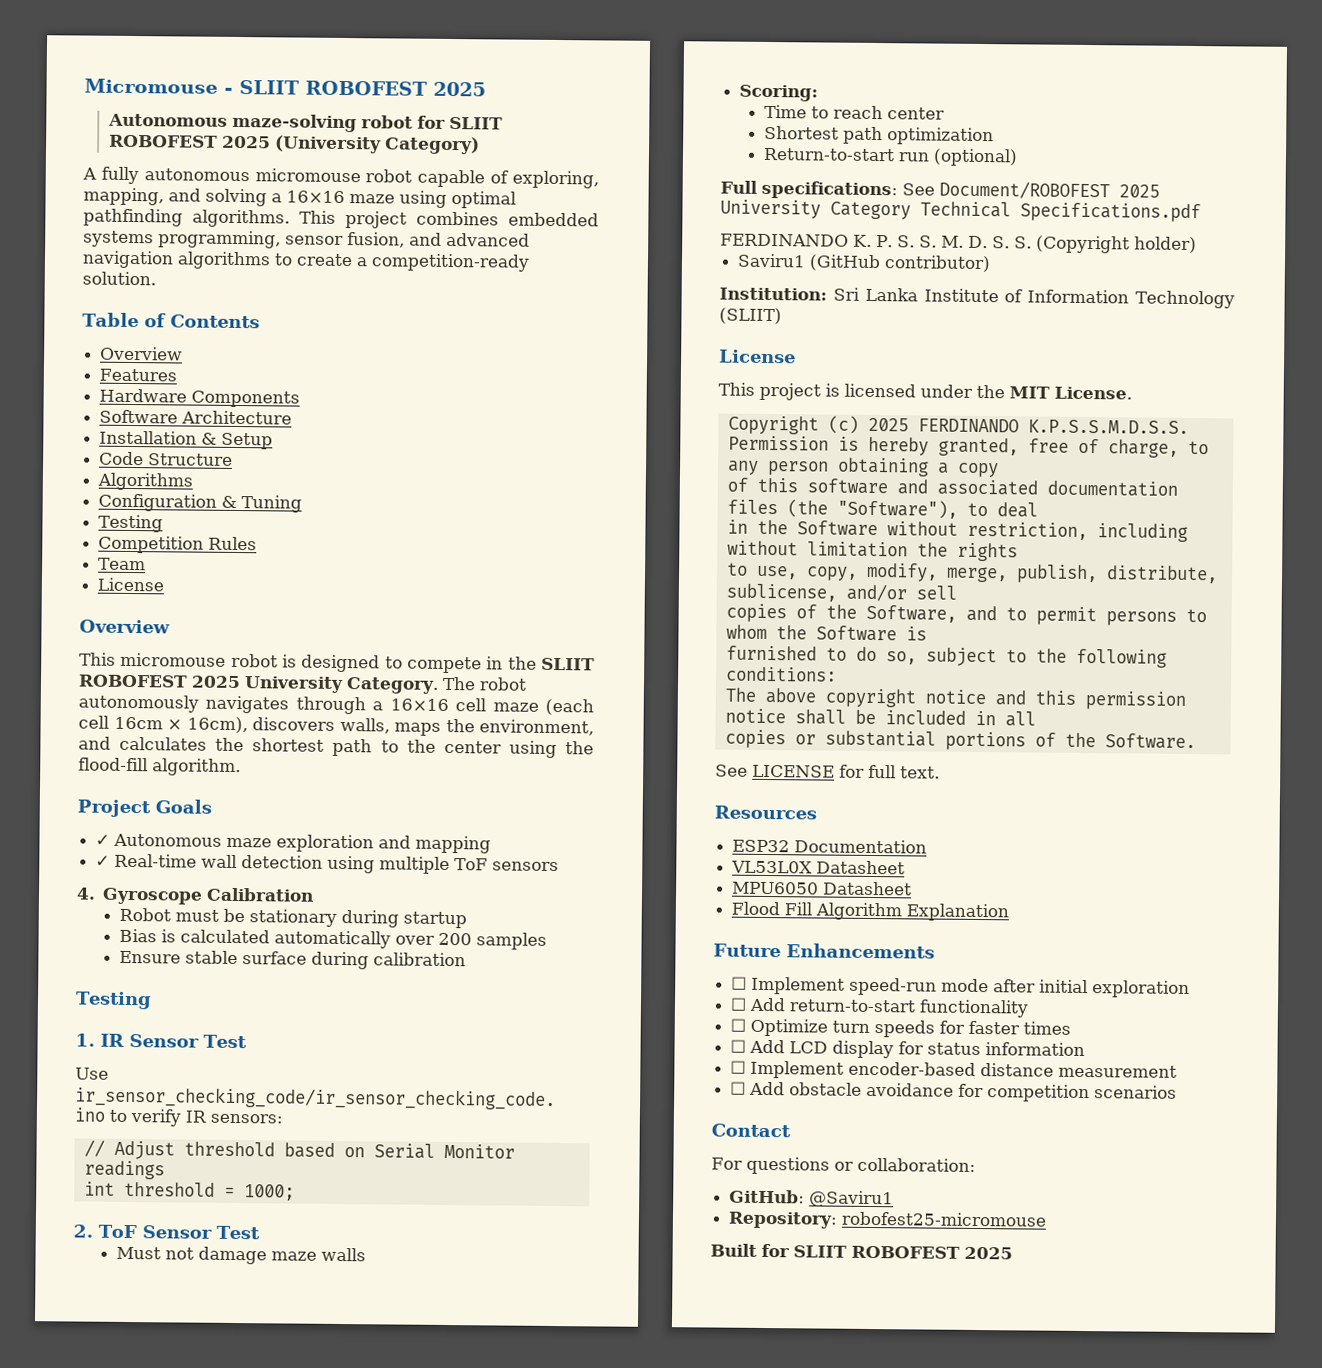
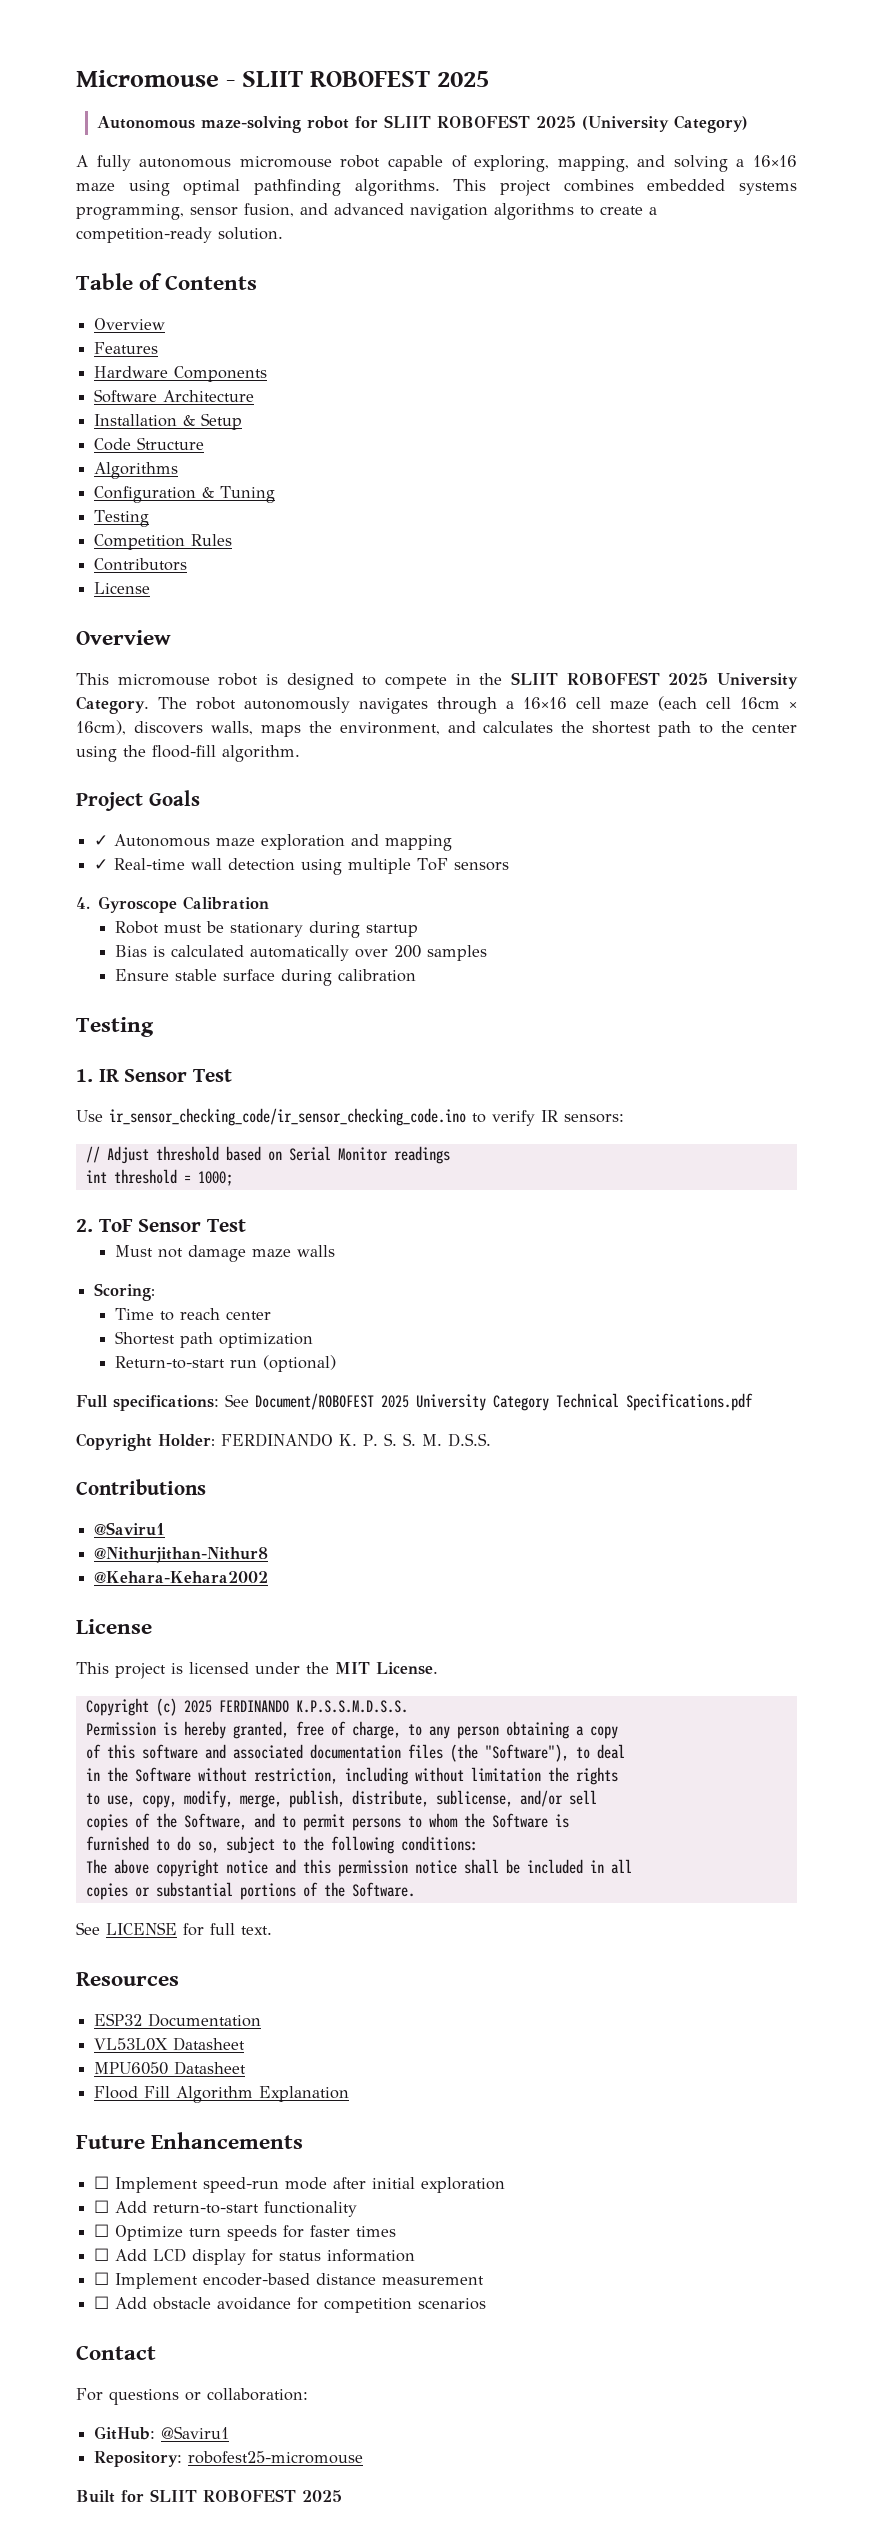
[98,557,147,571] Team -> [94,558,188,571] Contributors
[75,1086,556,1111] [74,1107,105,1122] ir_sensor_checking_code/ir_sensor_checking_code. ino -> [109,1108,466,1126] ir_sensor_checking_code/ir_sensor_checking_code.ino
(1201, 212) none -> [76,1433,215,1451] Copyright Holder:
[967,235,1197,254] [737,253,992,273] [719,287,1236,309] [719,307,782,325] D. S. S. (Copyright holder) // Saviru1 (GitHub contributor) // Institution: Sri Lanka Institute of Information Technology (SLIIT) -> [447,1433,491,1447] [76,1479,206,1495] [94,1522,166,1536] [94,1547,269,1563] [94,1571,269,1583] D.S.S. // Contributions // @Saviru1 // @Nithurjithan-Nithur8 // @Kehara-Kehara2002

